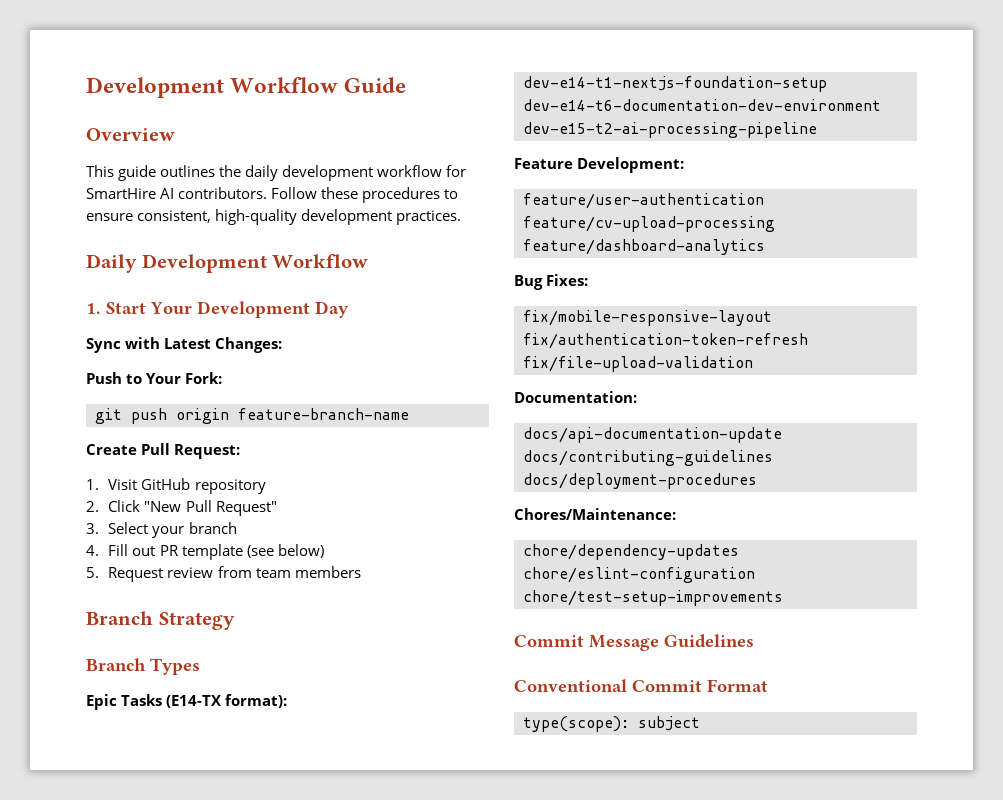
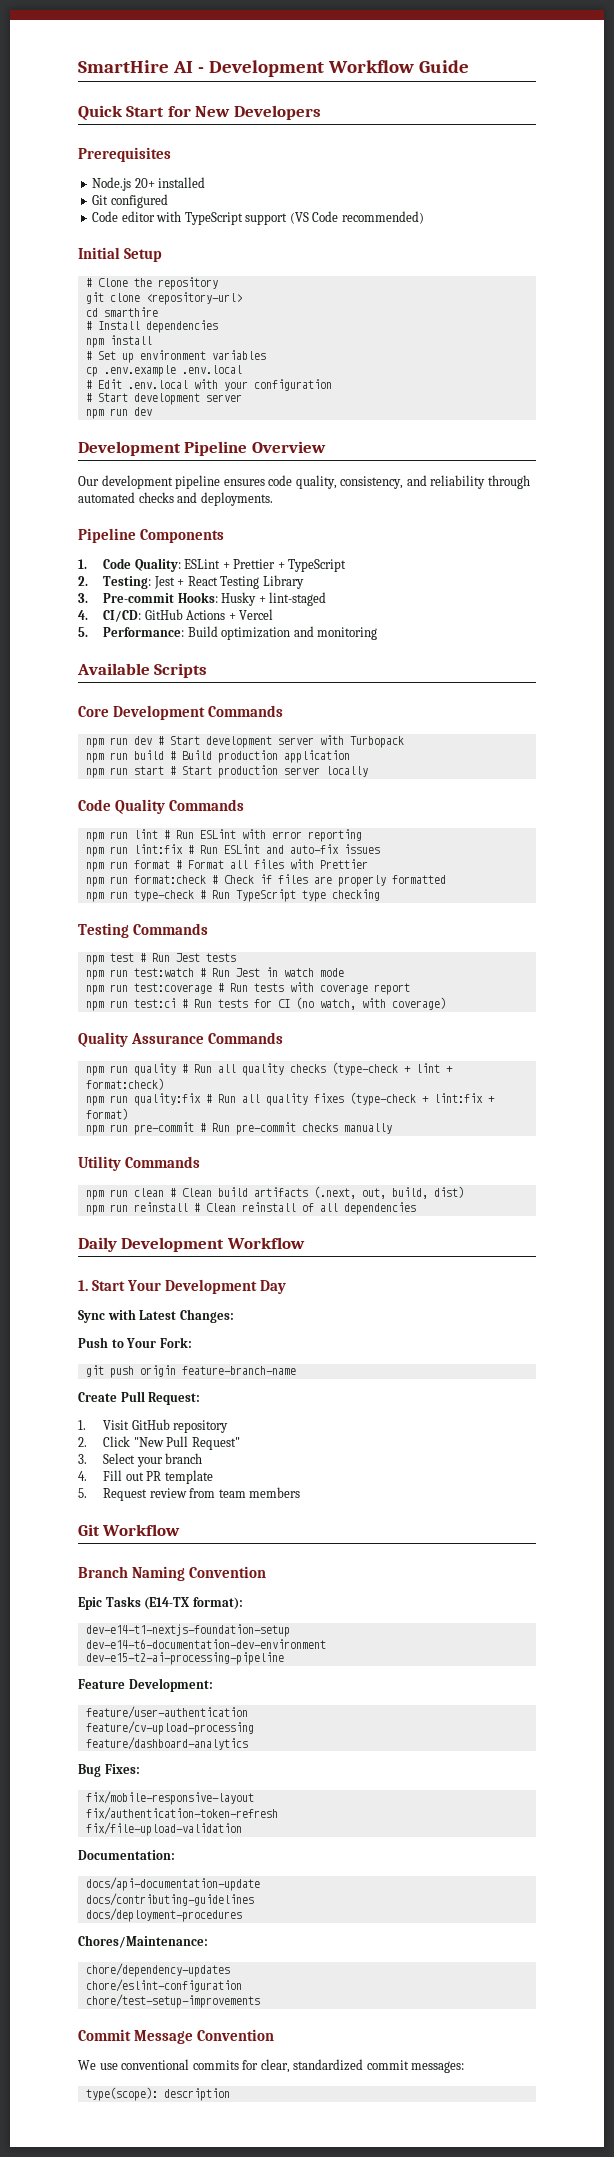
(86, 87) none -> [78,60,204,73] SmartHire AI -
[86,128,175,141] [86,165,467,181] [86,187,459,203] [86,209,462,225] Overview // This guide outlines the daily development workflow for SmartHire AI contributors. Follow these procedures to ensure consistent, high-quality development practices. -> [78,105,321,121] [78,147,171,162] [92,177,206,191] [92,194,168,208] [92,211,424,225] [78,247,162,262] [85,277,218,290] [85,292,242,305] [85,307,158,317] [85,320,218,333] [85,335,152,348] [85,350,266,363] [85,365,242,377] [85,379,332,391] [85,393,242,405] [85,407,152,419] [78,441,326,456] [78,475,530,489] [78,492,273,506] [78,528,224,543] [78,558,347,572] [78,575,304,589] [78,592,327,606] [78,609,274,622] [78,626,378,640] [77,663,208,678] [78,705,283,720] [85,735,404,748] [85,750,350,763] [85,765,368,778] [78,799,244,814] [85,829,362,842] [85,844,380,857] [85,859,368,872] [85,874,446,887] [85,889,380,902] [78,923,208,938] [85,953,236,965] [85,967,344,980] [85,982,410,995] [85,997,446,1011] [78,1032,283,1047] [85,1062,453,1076] [85,1078,164,1090] [85,1092,495,1106] [85,1108,128,1120] [85,1122,392,1135] [78,1156,200,1171] [85,1186,464,1200] [85,1202,416,1215] Quick Start for New Developers // Prerequisites // Node.js 20+ installed // Git configured // Code editor with TypeScript support (VS Code recommended) // Initial Setup // # Clone the repository // git clone <repository-url> // cd smarthire // # Install dependencies // npm install // # Set up environment variables // cp .env.example .env.local // # Edit .env.local with your configuration // # Start development server // npm run dev // Development Pipeline Overview // Our development pipeline ensures code quality, consistency, and reliability through automated checks and deployments. // Pipeline Components // 1. Code Quality: ESLint + Prettier + TypeScript // 2. Testing: Jest + React Testing Library // 3. Pre-commit Hooks: Husky + lint-staged // 4. CI/CD: GitHub Actions + Vercel // 5. Performance: Build optimization and monitoring // Available Scripts // Core Development Commands // npm run dev # Start development server with Turbopack // npm run build # Build production application // npm run start # Start production server locally // Code Quality Commands // npm run lint # Run ESLint with error reporting // npm run lint:fix # Run ESLint and auto-fix issues // npm run format # Format all files with Prettier // npm run format:check # Check if files are properly formatted // npm run type-check # Run TypeScript type checking // Testing Commands // npm test # Run Jest tests // npm run test:watch # Run Jest in watch mode // npm run test:coverage # Run tests with coverage report // npm run test:ci # Run tests for CI (no watch, with coverage) // Quality Assurance Commands // npm run quality # Run all quality checks (type-check + lint + format:check) // npm run quality:fix # Run all quality fixes (type-check + lint:fix + format) // npm run pre-commit # Run pre-commit checks manually // Utility Commands // npm run clean # Clean build artifacts (.next, out, build, dist) // npm run reinstall # Clean reinstall of all dependencies
[246,544,324,558] (see below) -> (213, 1477) none
[86,611,235,630] [86,658,200,675] Branch Strategy // Branch Types -> [78,1524,181,1536] [78,1566,266,1581] Git Workflow // Branch Naming Convention
[664,634,754,648] [514,679,768,692] Guidelines // Conventional Commit Format -> [196,2029,274,2041] [78,2059,465,2073] Convention // We use conventional commits for clear, standardized commit messages:
[638,716,700,731] subject -> [163,2088,230,2101] description

